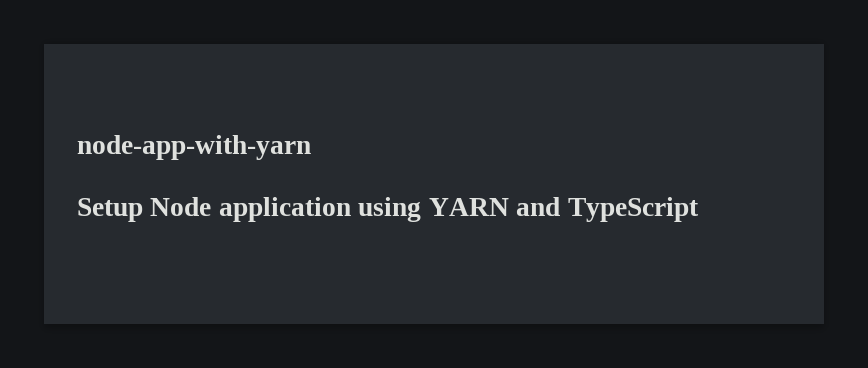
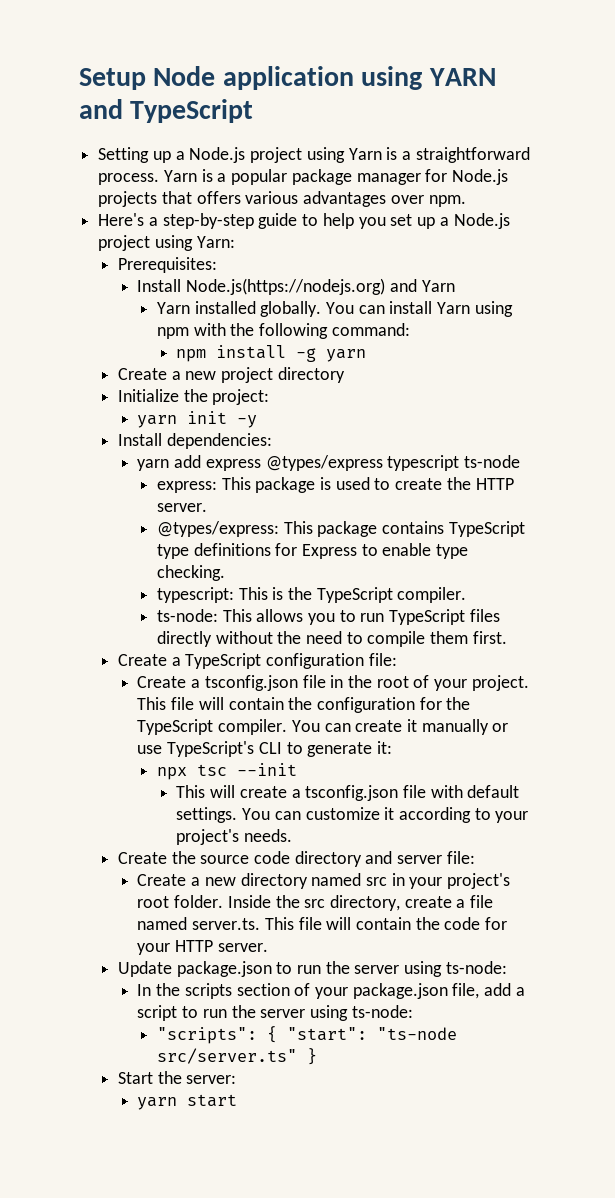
[77,135,311,160] node-app-with-yarn // -> (79, 79) none
(699, 209) none -> [98,147,530,163] [98,169,509,185] [98,191,466,207] [98,213,510,229] [98,235,235,251] [117,257,217,273] [137,278,455,295] [156,301,513,317] [156,323,410,339] [176,345,367,362] [117,367,345,383] [117,389,270,405] [137,411,258,428] [117,433,272,449] [137,455,520,471] [156,477,514,493] [156,503,207,512] [156,521,525,537] [156,543,469,559] [156,565,225,581] [156,587,467,603] [156,609,500,625] [156,631,507,647] [117,653,397,669] [137,675,529,691] [137,697,471,713] [137,719,509,735] [137,741,392,757] [156,763,297,780] [176,785,520,801] [176,807,529,823] [176,829,293,845] [117,851,475,867] [137,873,511,889] [137,895,494,911] [137,917,508,930] [137,940,268,955] [117,961,507,977] [137,983,525,999] [137,1005,413,1021] [156,1026,457,1044] [156,1048,317,1065] [117,1071,237,1084] [137,1094,238,1110] // Setting up a Node.js project using Yarn is a straightforward process. Yarn is a popular package manager for Node.js projects that offers various advantages over npm. // Here's a step-by-step guide to help you set up a Node.js project using Yarn: // Prerequisites: // Install Node.js(https://nodejs.org) and Yarn // Yarn installed globally. You can install Yarn using npm with the following command: // npm install -g yarn // Create a new project directory // Initialize the project: // yarn init -y // Install dependencies: // yarn add express @types/express typescript ts-node // express: This package is used to create the HTTP server. // @types/express: This package contains TypeScript type definitions for Express to enable type checking. // typescript: This is the TypeScript compiler. // ts-node: This allows you to run TypeScript files directly without the need to compile them first. // Create a TypeScript configuration file: // Create a tsconfig.json file in the root of your project. This file will contain the configuration for the TypeScript compiler. You can create it manually or use TypeScript's CLI to generate it: // npx tsc --init // This will create a tsconfig.json file with default settings. You can customize it according to your project's needs. // Create the source code directory and server file: // Create a new directory named src in your project's root folder. Inside the src directory, create a file named server.ts. This file will contain the code for your HTTP server. // Update package.json to run the server using ts-node: // In the scripts section of your package.json file, add a script to run the server using ts-node: // "scripts": { "start": "ts-node src/server.ts" } // Start the server: // yarn start

